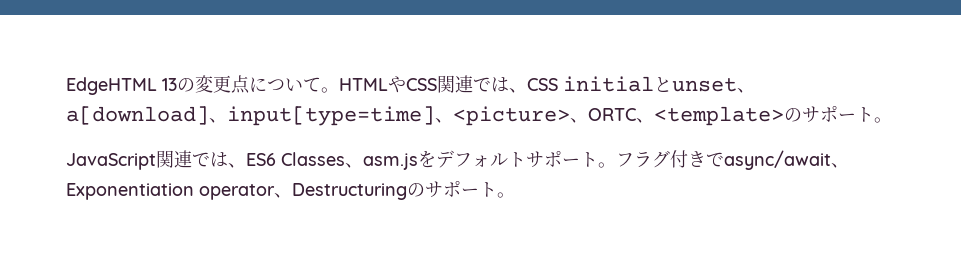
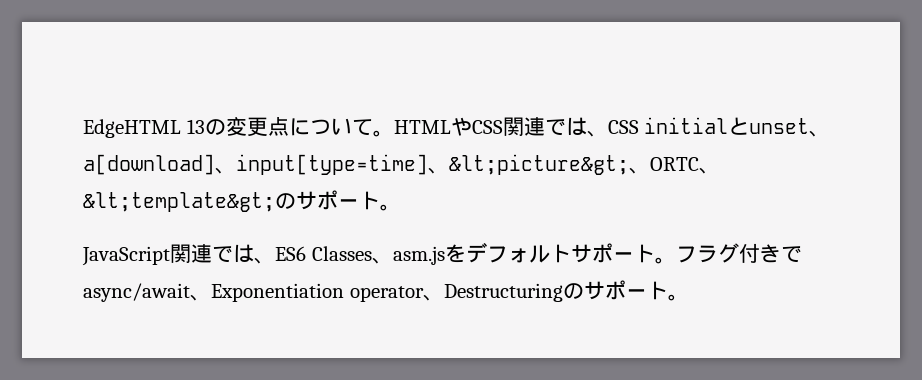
[453,106,570,126] <picture> -> [449,154,629,175] &lt;picture&gt;
[654,106,784,126] <template> -> [83,192,275,212] &lt;template&gt;

